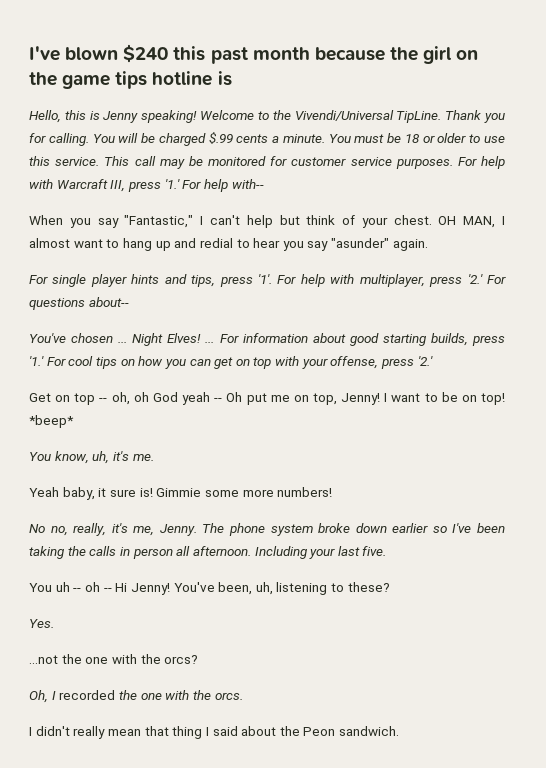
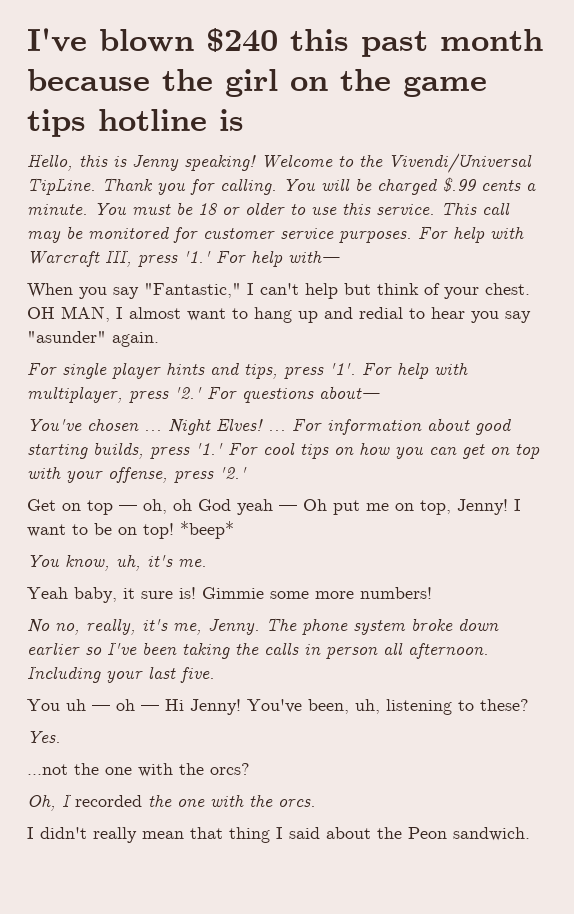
[231,179,264,189] with-- -> [288,250,340,263] with—
[88,297,129,307] about-- -> [319,386,380,399] about—
[99,398,108,402] -- -> [119,505,137,511] —
[214,398,223,402] -- -> [279,505,297,511] —
[73,582,112,592] -- oh -- -> [92,699,159,711] — oh —

